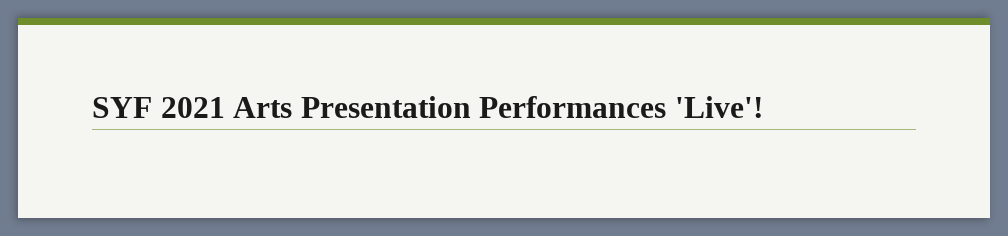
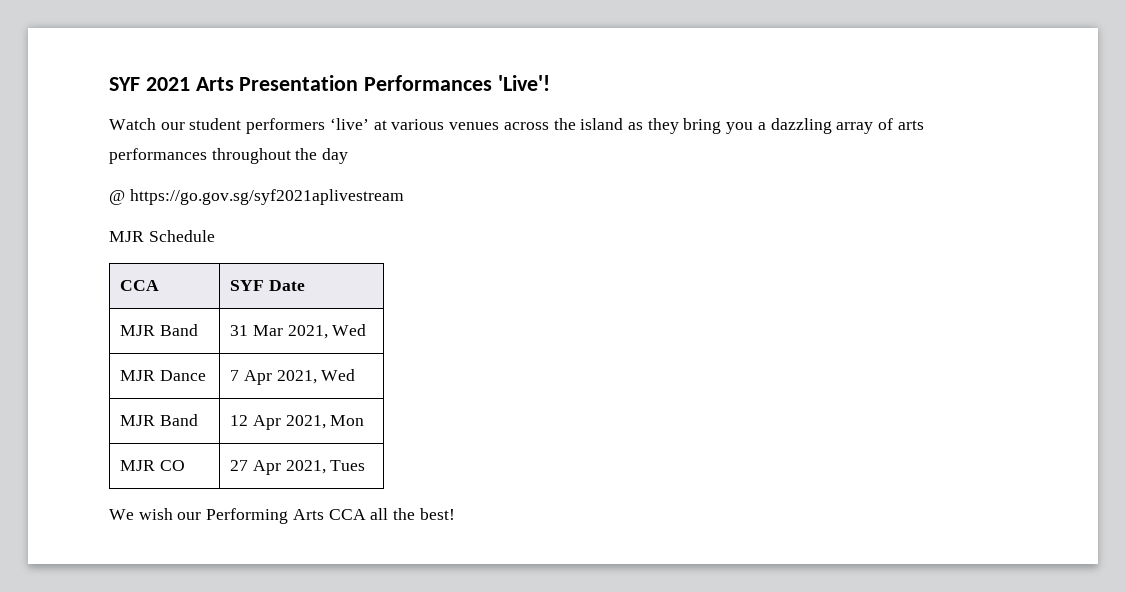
(763, 107) none -> [109,118,924,134] [109,148,349,164] [109,189,404,205] [109,230,215,242] [120,280,160,291] [230,280,305,291] [120,324,198,336] [230,324,367,339] [120,370,206,381] [230,369,356,385] [120,414,198,426] [230,415,365,430] [120,460,185,471] [230,460,366,475] [109,508,455,524] // Watch our student performers ‘live’ at various venues across the island as they bring you a dazzling array of arts performances throughout the day // @ https://go.gov.sg/syf2021aplivestream // MJR Schedule // CCA | SYF Date // MJR Band | 31 Mar 2021, Wed // MJR Dance | 7 Apr 2021, Wed // MJR Band | 12 Apr 2021, Mon // MJR CO | 27 Apr 2021, Tues // We wish our Performing Arts CCA all the best!

